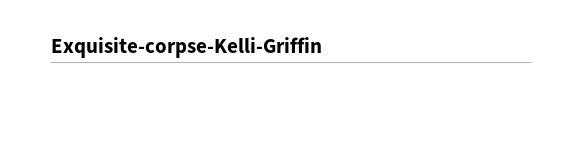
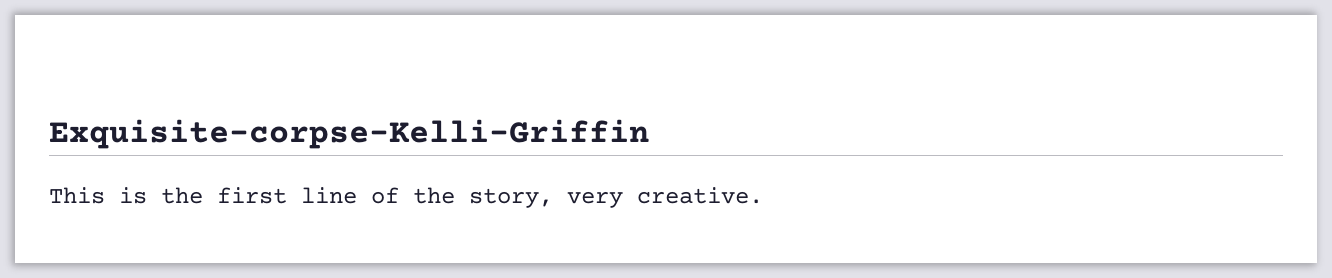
(322, 47) none -> [49,187,763,208] // This is the first line of the story, very creative.

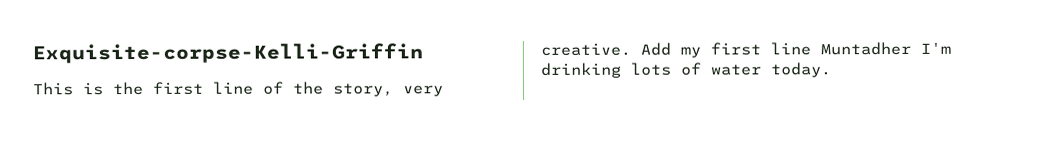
(763, 195) none -> [640,41,951,58] [540,62,832,78] Add my first line Muntadher I'm drinking lots of water today.

